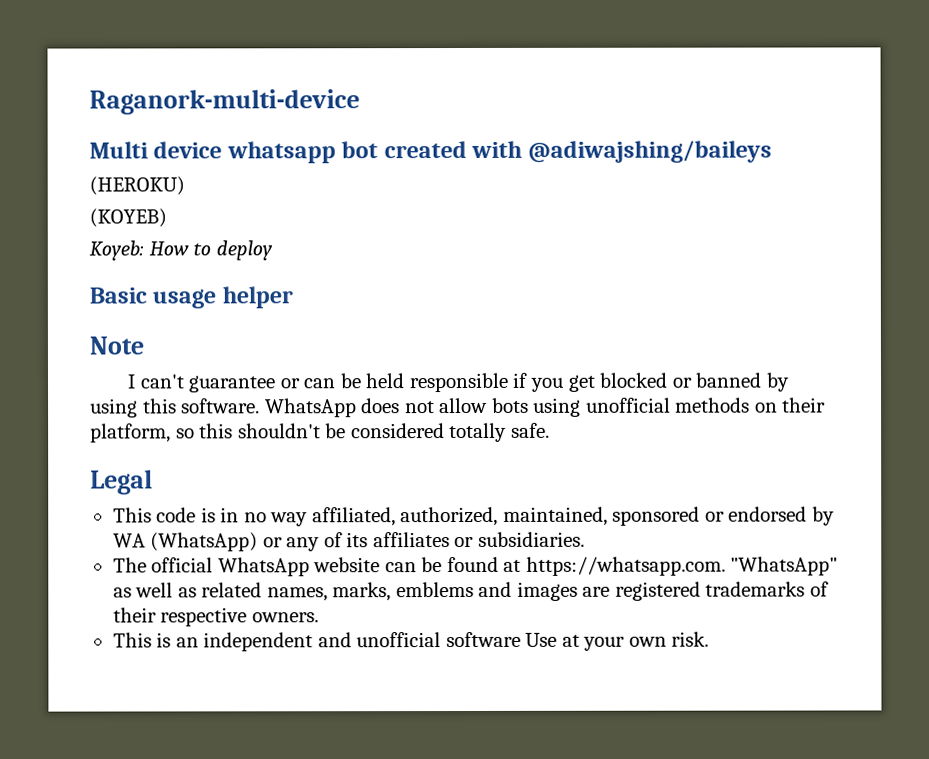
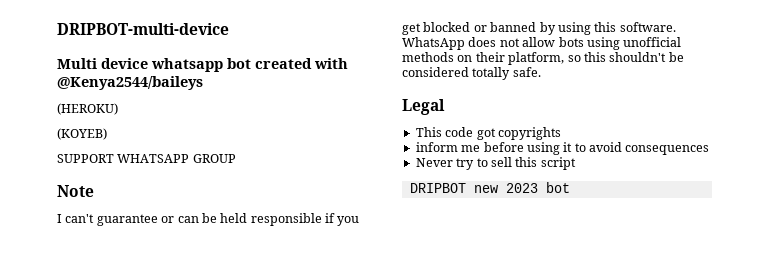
[89,89,360,115] Raganork-multi-device -> [57,23,229,35] DRIPBOT-multi-device
[527,140,772,163] @adiwajshing/baileys -> [57,76,203,90] @Kenya2544/baileys
[89,240,273,261] [89,286,293,309] Koyeb: How to deploy // Basic usage helper -> [57,154,236,163] SUPPORT WHATSAPP GROUP
[200,506,835,527] [112,531,585,552] [112,556,839,577] [112,581,829,602] [112,607,319,627] [112,631,710,652] is in no way affiliated, authorized, maintained, sponsored or endorsed by WA (WhatsApp) or any of its affiliates or subsidiaries. // The official WhatsApp website can be found at https://whatsapp.com. "WhatsApp" as well as related names, marks, emblems and images are registered trademarks of their respective owners. // This is an independent and unofficial software Use at your own risk. -> [476,127,561,140] [415,142,710,155] [415,157,576,170] [409,182,570,193] got copyrights // inform me before using it to avoid consequences // Never try to sell this script // DRIPBOT new 2023 bot

